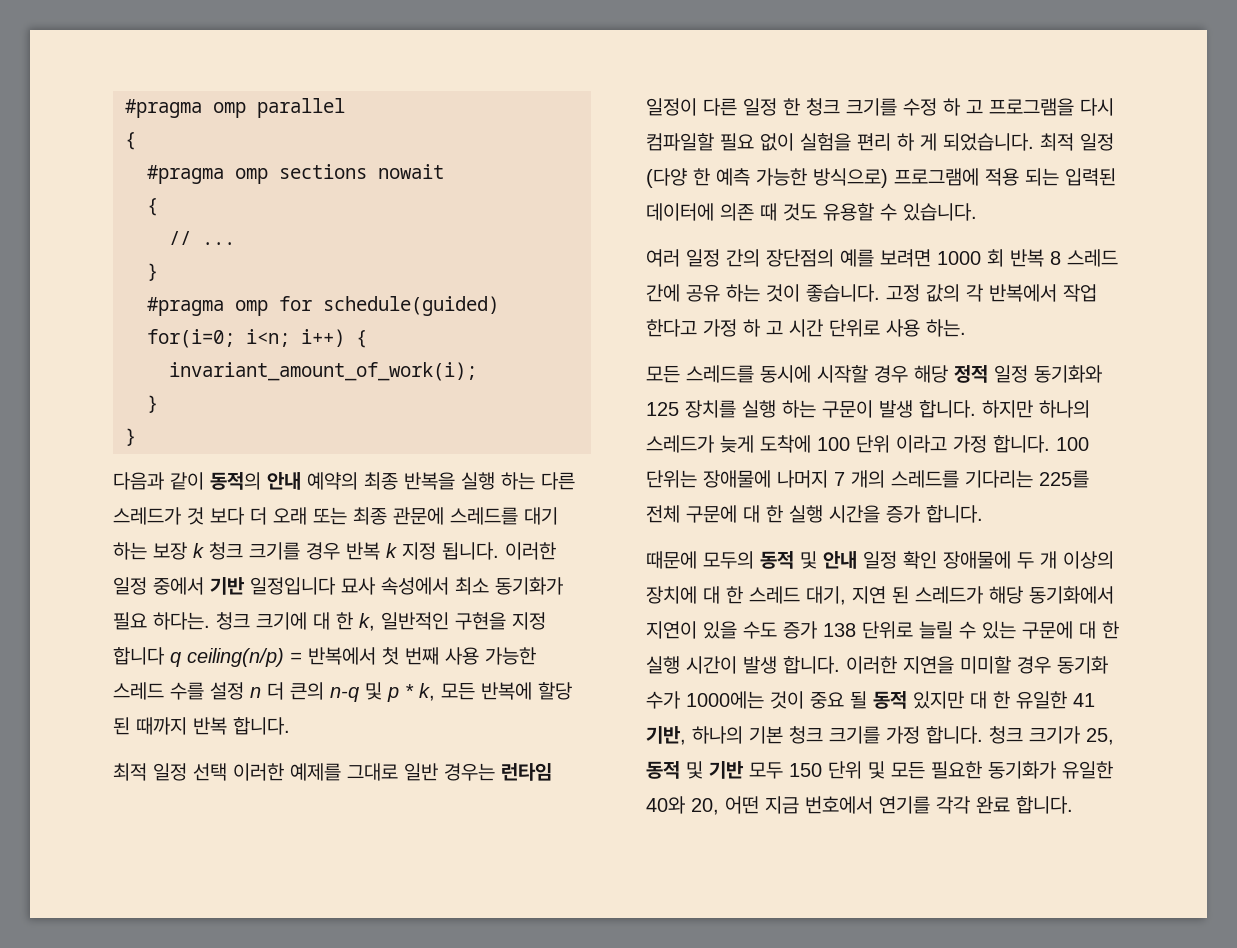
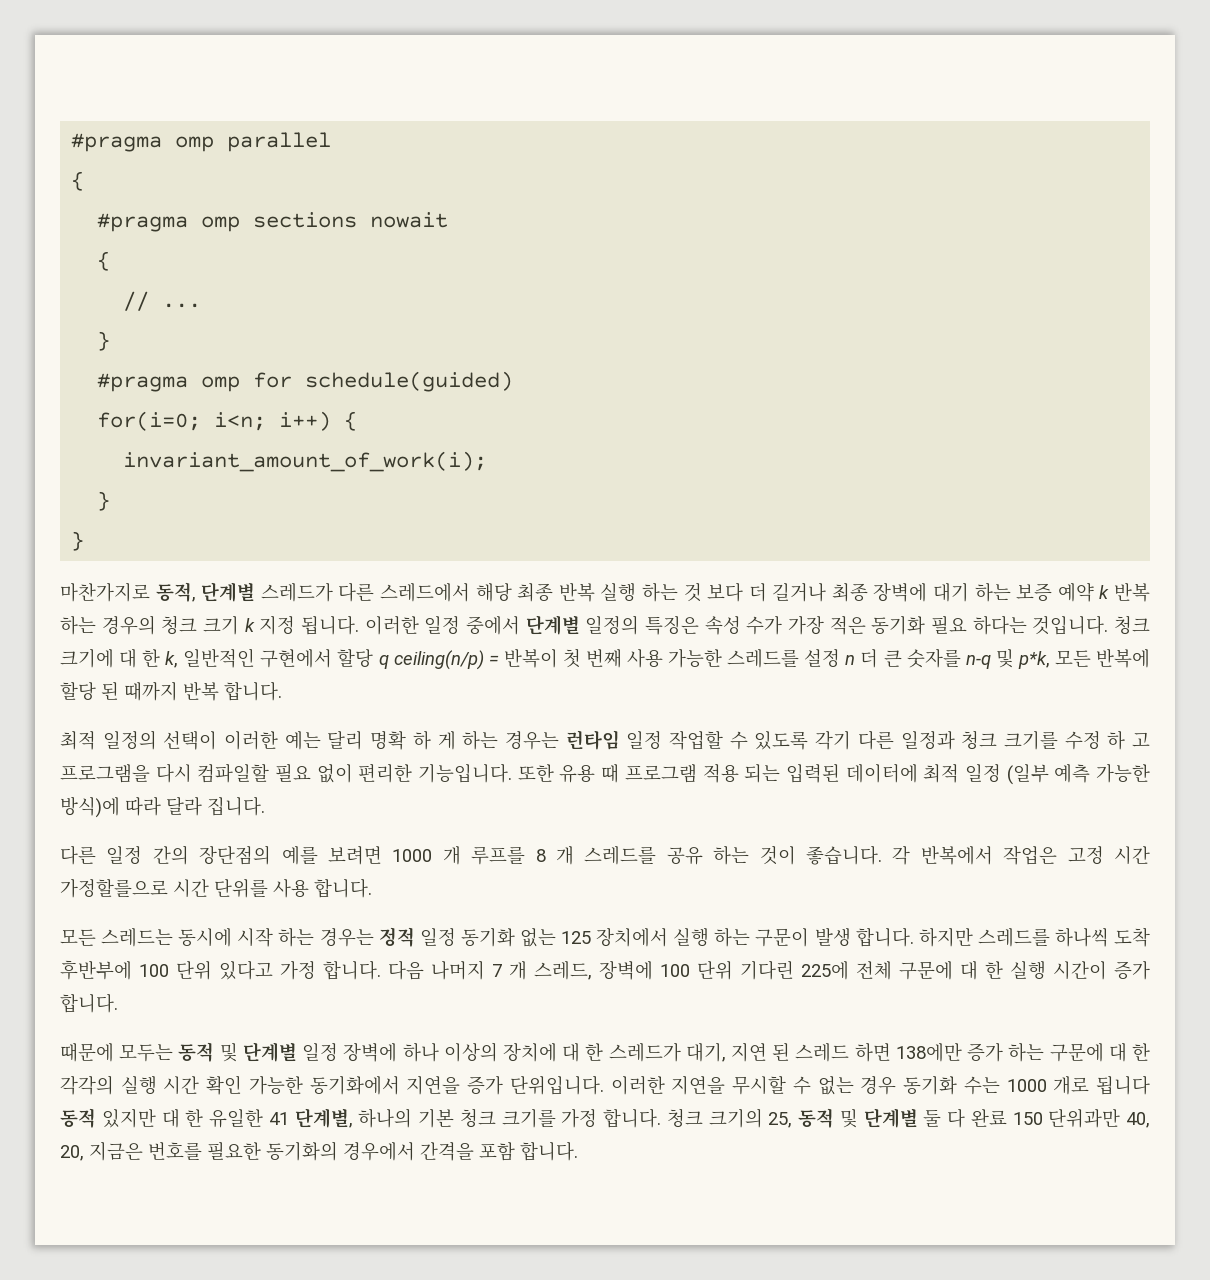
[113,472,575,490] [113,507,558,525] [113,542,380,560] 다음과 같이 동적의 안내 예약의 최종 반복을 실행 하는 다른 스레드가 것 보다 더 오래 또는 최종 관문에 스레드를 대기 하는 보장 k 청크 크기를 경우 반복 -> [60,582,1150,602] [60,615,239,635] 마찬가지로 동적, 단계별 스레드가 다른 스레드에서 해당 최종 반복 실행 하는 것 보다 더 길거나 최종 장벽에 대기 하는 보증 예약 k 반복 하는 경우의 청크 크기
[210,577,563,595] [113,612,210,630] 기반 일정입니다 묘사 속성에서 최소 동기화가 필요 하다는. -> [525,615,1109,635] 단계별 일정의 특징은 속성 수가 가장 적은 동기화 필요 하다는 것입니다.
[455,612,546,630] [113,647,165,665] 구현을 지정 합니다 -> [260,649,374,668] 구현에서 할당
[308,647,376,665] 반복에서 -> [503,649,558,668] 반복이
[113,682,204,700] 스레드 수를 -> [727,649,800,668] 스레드를
[290,682,435,702] 큰의 n-q 및 p * k, -> [883,648,1050,669] 큰 숫자를 n-q 및 p*k,
[153,763,552,781] [646,98,800,116] 일정 선택 이러한 예제를 그대로 일반 경우는 런타임 일정이 다른 일정 한 -> [102,730,955,750] 일정의 선택이 이러한 예는 달리 명확 하 게 하는 경우는 런타임 일정 작업할 수 있도록 각기 다른 일정과
[800,133,1114,151] [646,168,1116,188] [646,203,977,221] [646,249,680,267] 실험을 편리 하 게 되었습니다. 최적 일정 (다양 한 예측 가능한 방식으로) 프로그램에 적용 되는 입력된 데이터에 의존 때 것도 유용할 수 있습니다. // 여러 -> [358,763,1151,785] [60,796,265,818] [60,845,96,865] 편리한 기능입니다. 또한 유용 때 프로그램 적용 되는 입력된 데이터에 최적 일정 (일부 예측 가능한 방식)에 따라 달라 집니다. // 다른
[987,249,1118,267] [646,284,1097,302] [646,319,966,337] [646,365,1102,383] [646,400,736,418] 회 반복 8 스레드 간에 공유 하는 것이 좋습니다. 고정 값의 각 반복에서 작업 한다고 가정 하 고 시간 단위로 사용 하는. // 모든 스레드를 동시에 시작할 경우 해당 정적 일정 동기화와 125 장치를 -> [442,845,1150,865] [60,878,372,898] [60,927,669,947] 개 루프를 8 개 스레드를 공유 하는 것이 좋습니다. 각 반복에서 작업은 고정 시간 가정할를으로 시간 단위를 사용 합니다. // 모든 스레드는 동시에 시작 하는 경우는 정적 일정 동기화 없는 125 장치에서
[1039,400,1090,418] [646,435,1089,453] [646,470,1089,488] 하나의 스레드가 늦게 도착에 100 단위 이라고 가정 합니다. 100 단위는 장애물에 나머지 7 개의 스레드를 기다리는 225를 -> [977,927,1151,947] [60,960,849,980] 스레드를 하나씩 도착 후반부에 100 단위 있다고 가정 합니다. 다음 나머지 7 개 스레드, 장벽에 100 단위 기다린 225에
[829,505,880,523] 시간을 -> [1053,961,1107,980] 시간이
[703,551,1057,569] 모두의 동적 및 안내 일정 확인 장애물에 두 개 -> [119,1042,439,1062] 모두는 동적 및 단계별 일정 장벽에 하나
[749,586,800,604] 스레드 -> [608,1043,681,1062] 스레드가
[915,586,1114,604] [646,621,1119,639] [646,656,1108,674] [646,691,867,709] 스레드가 해당 동기화에서 지연이 있을 수도 증가 138 단위로 늘릴 수 있는 구문에 대 한 실행 시간이 발생 합니다. 이러한 지연을 미미할 경우 동기화 수가 1000에는 것이 중요 될 -> [795,1043,1151,1062] [60,1075,1150,1095] 스레드 하면 138에만 증가 하는 구문에 대 한 각각의 실행 시간 확인 가능한 동기화에서 지연을 증가 단위입니다. 이러한 지연을 무시할 수 없는 경우 동기화 수는 1000 개로 됩니다
[646,726,686,745] 기반, -> [294,1108,353,1128] 단계별,
[1029,726,1080,744] 크기가 -> [708,1108,763,1128] 크기의
[709,761,1113,779] [646,796,1010,815] 기반 모두 150 단위 및 모든 필요한 동기화가 유일한 40와 20, 어떤 지금 번호에서 연기를 각각 완료 -> [863,1108,1150,1128] [60,1141,515,1161] 단계별 둘 다 완료 150 단위과만 40, 20, 지금은 번호를 필요한 동기화의 경우에서 간격을 포함

